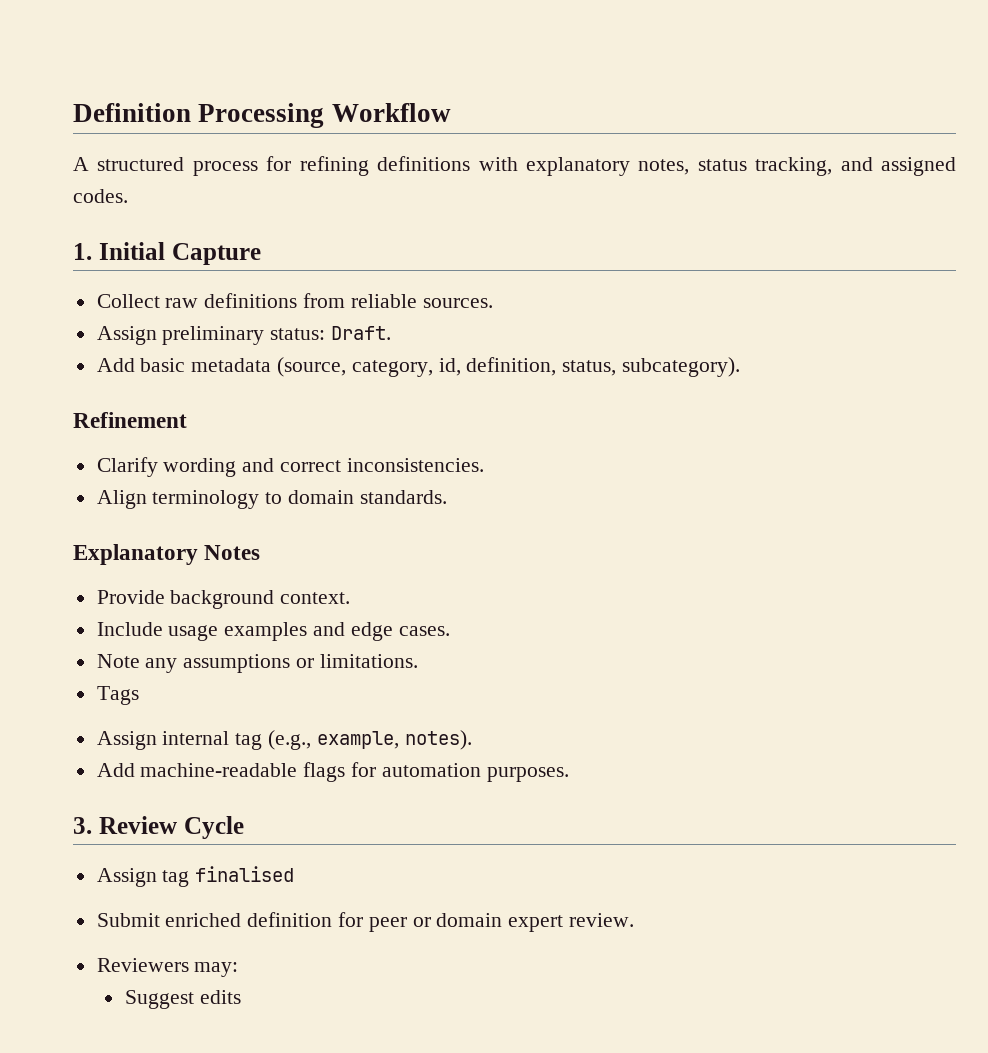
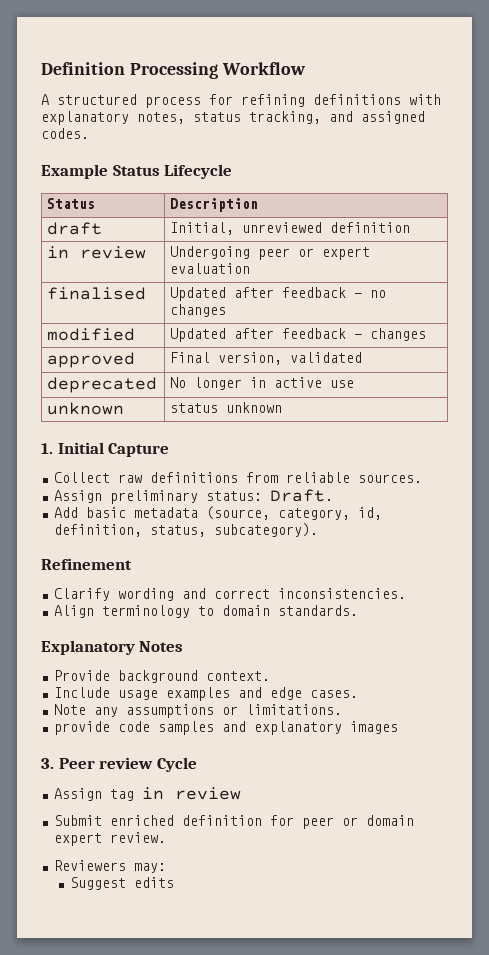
(128, 196) none -> [41,164,233,179] [47,198,96,209] [170,198,259,212] [47,222,103,235] [170,222,411,235] [47,246,147,259] [170,246,371,260] [170,263,251,274] [47,287,147,300] [170,287,387,301] [170,304,227,317] [47,328,136,341] [170,328,427,342] [47,352,136,368] [170,352,363,365] [47,377,158,393] [170,377,355,390] [47,402,125,415] [170,402,283,413] // Example Status Lifecycle // Status | Description // draft | Initial, unreviewed definition // in review | Undergoing peer or expert evaluation // finalised | Updated after feedback - no changes // modified | Updated after feedback - changes // approved | Final version, validated // deprecated | No longer in active use // unknown | status unknown
[96,686,139,705] [96,730,472,750] [96,762,569,782] Tags // Assign internal tag (e.g., example, notes). // Add machine-readable flags for automation purposes. -> [53,721,398,735] provide code samples and explanatory images
[98,816,177,834] Review -> [58,757,154,769] Peer review
[195,866,295,882] finalised -> [141,787,241,800] in review

